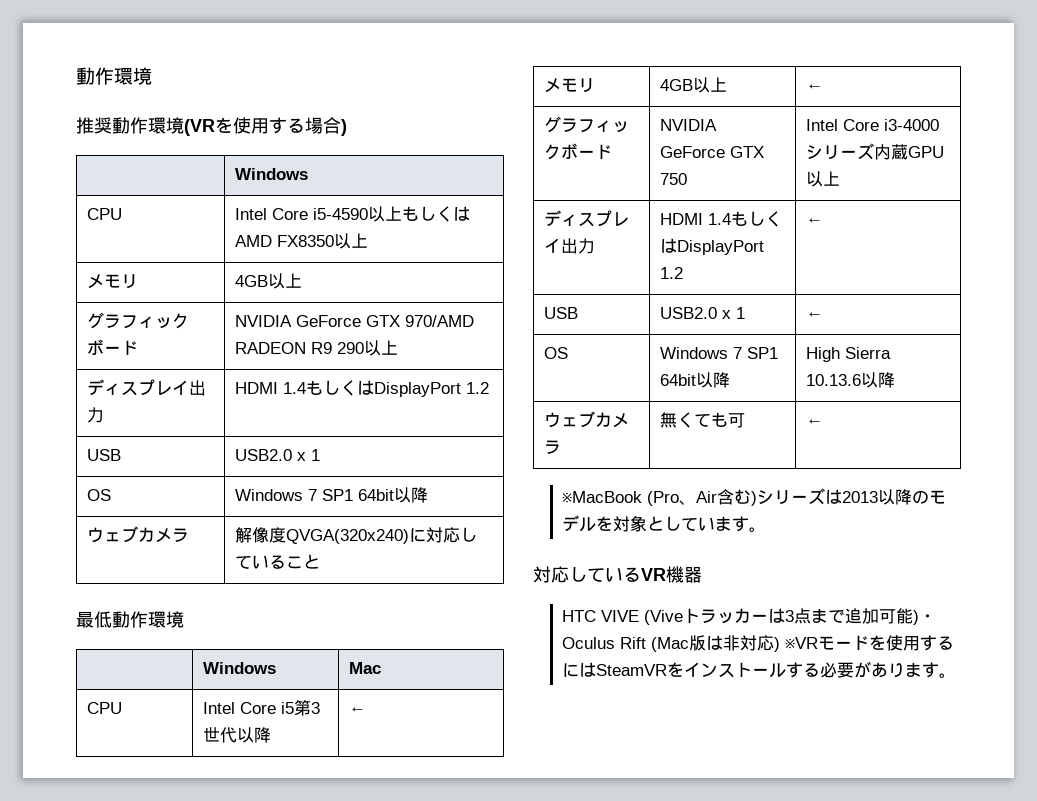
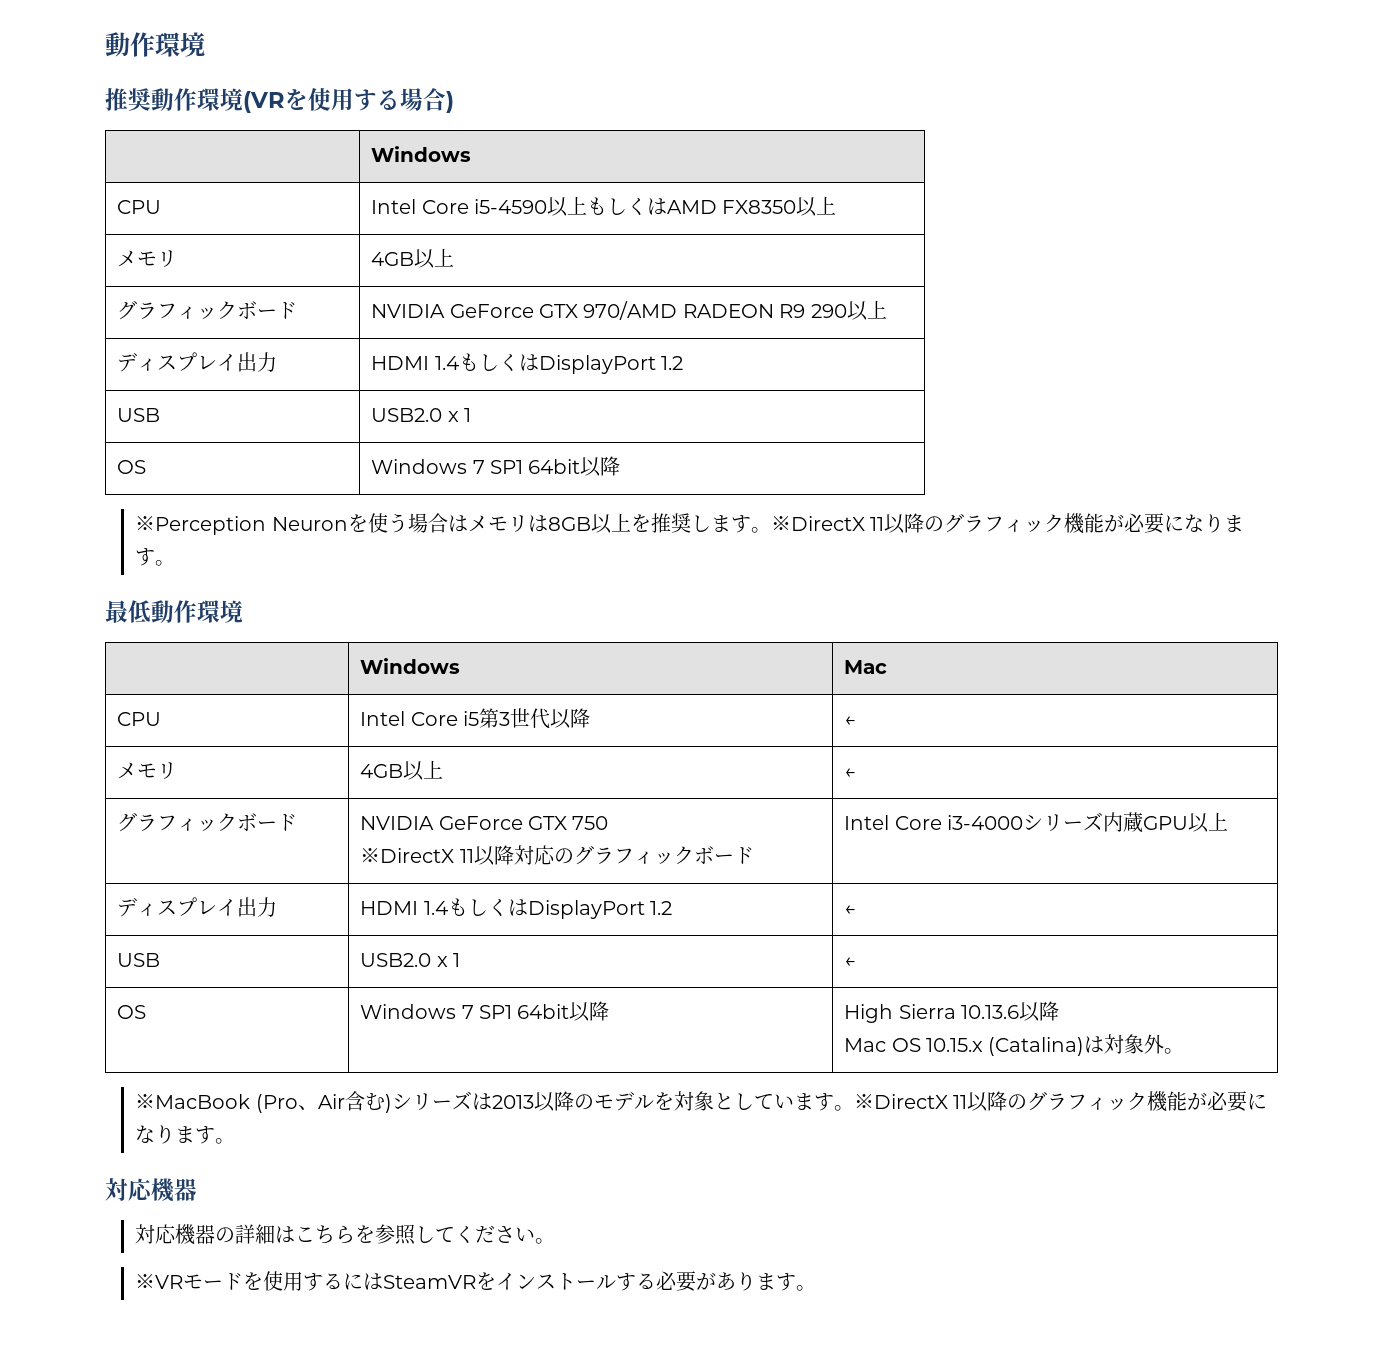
[87,526,190,543] [235,527,478,544] [235,554,321,569] // ウェブカメラ | 解像度QVGA(320x240)に対応していること -> [135,513,1244,535] [135,548,176,566] // ※Perception Neuronを使う場合はメモリは8GB以上を推奨します。※DirectX 11以降のグラフィック機能が必要になります。
(688, 179) none -> [360,845,754,866] // ※DirectX 11以降対応のグラフィックボード
[544,411,630,428] [544,440,562,454] [660,412,746,428] [806,419,824,426] // ウェブカメラ | 無くても可 | ← -> [844,1034,1185,1056] // Mac OS 10.15.x (Catalina)は対象外。
[533,566,702,583] [562,608,937,625] [562,635,781,652] // 対応しているVR機器 // HTC VIVE (Viveトラッカーは3点まで追加可能)・Oculus Rift (Mac版は非対応) -> [853,1091,1267,1112] [135,1125,236,1144] [105,1178,197,1202] [135,1224,556,1245] ※DirectX 11以降のグラフィック機能が必要になります。 // 対応機器 // 対応機器の詳細はこちらを参照してください。 //

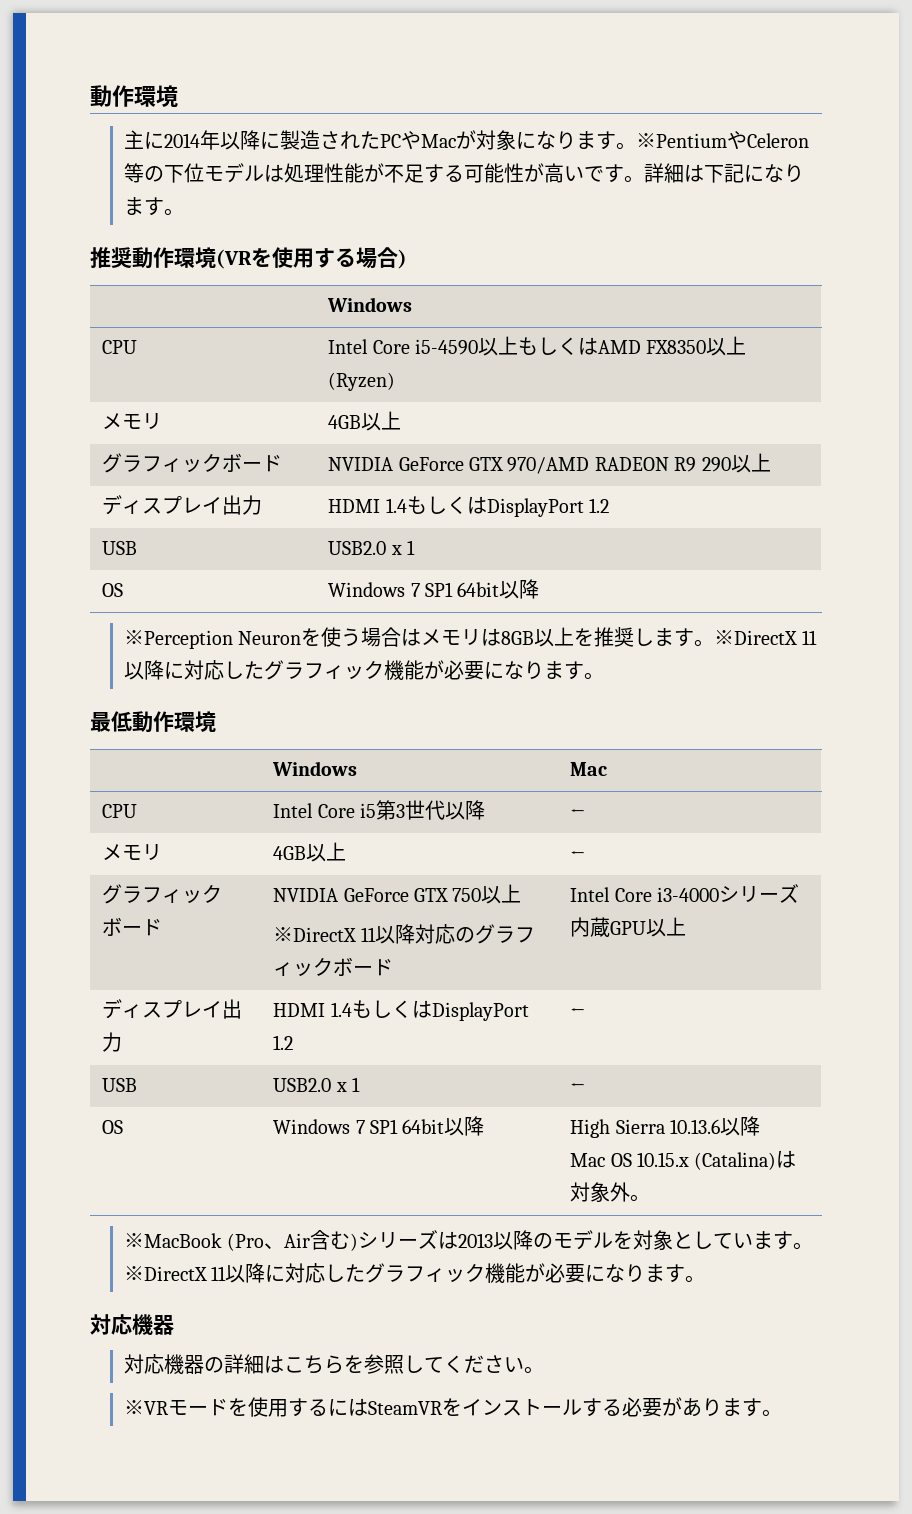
[105,32,205,57] 動作環境 -> [90,85,178,107] [124,130,810,150] [124,163,805,183] [124,197,185,216] 動作環境 // 主に2014年以降に製造されたPCやMacが対象になります。※PentiumやCeleron等の下位モデルは処理性能が不足する可能性が高いです。詳細は下記になります。
(837, 205) none -> [328,372,396,391] (Ryzen)
[923,516,944,532] の -> [164,660,265,680] に対応した
(609, 823) none -> [481,884,522,904] 以上
[1006,1094,1027,1110] の -> [265,1263,366,1283] に対応した

